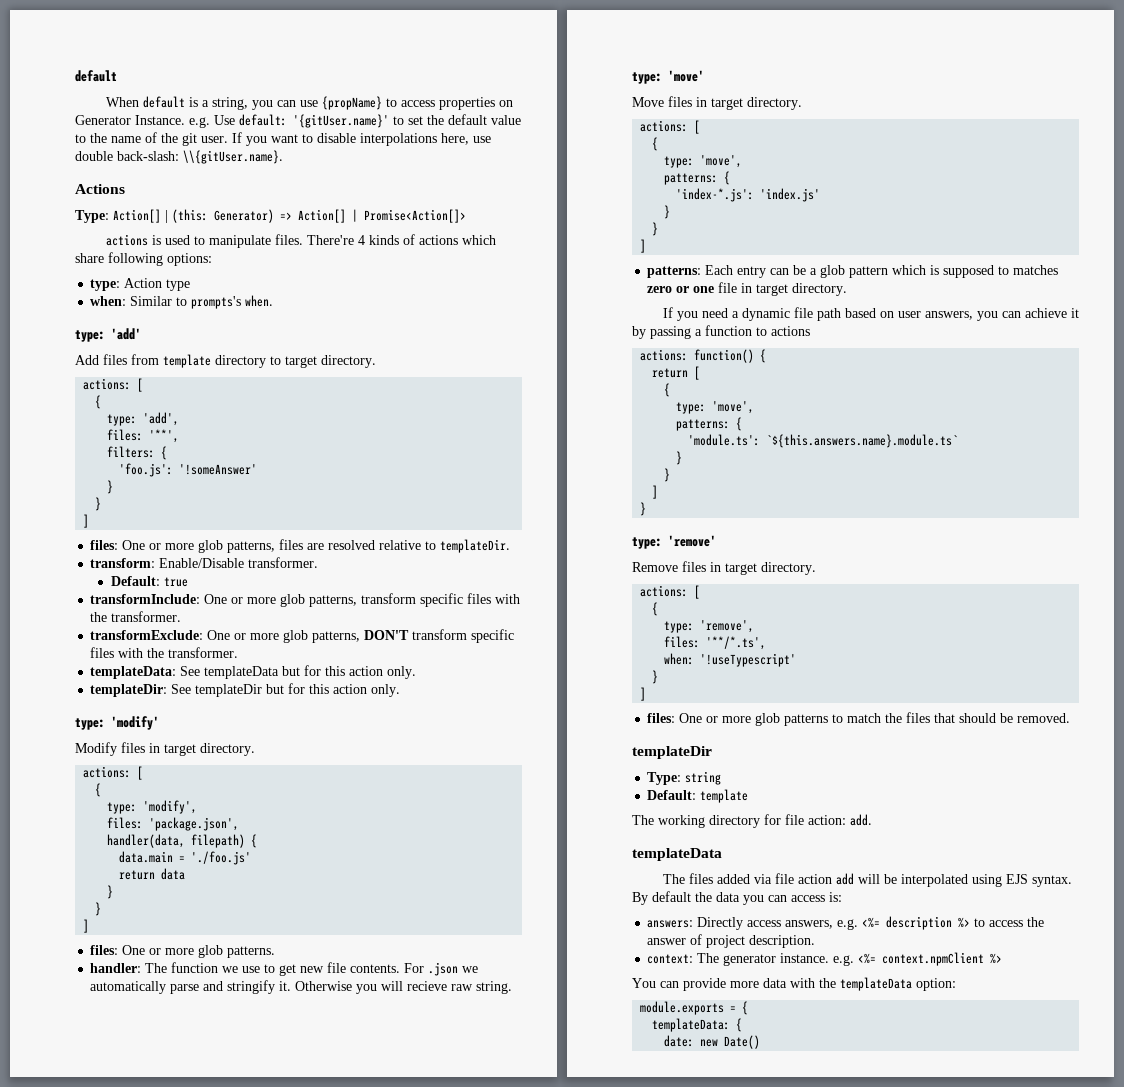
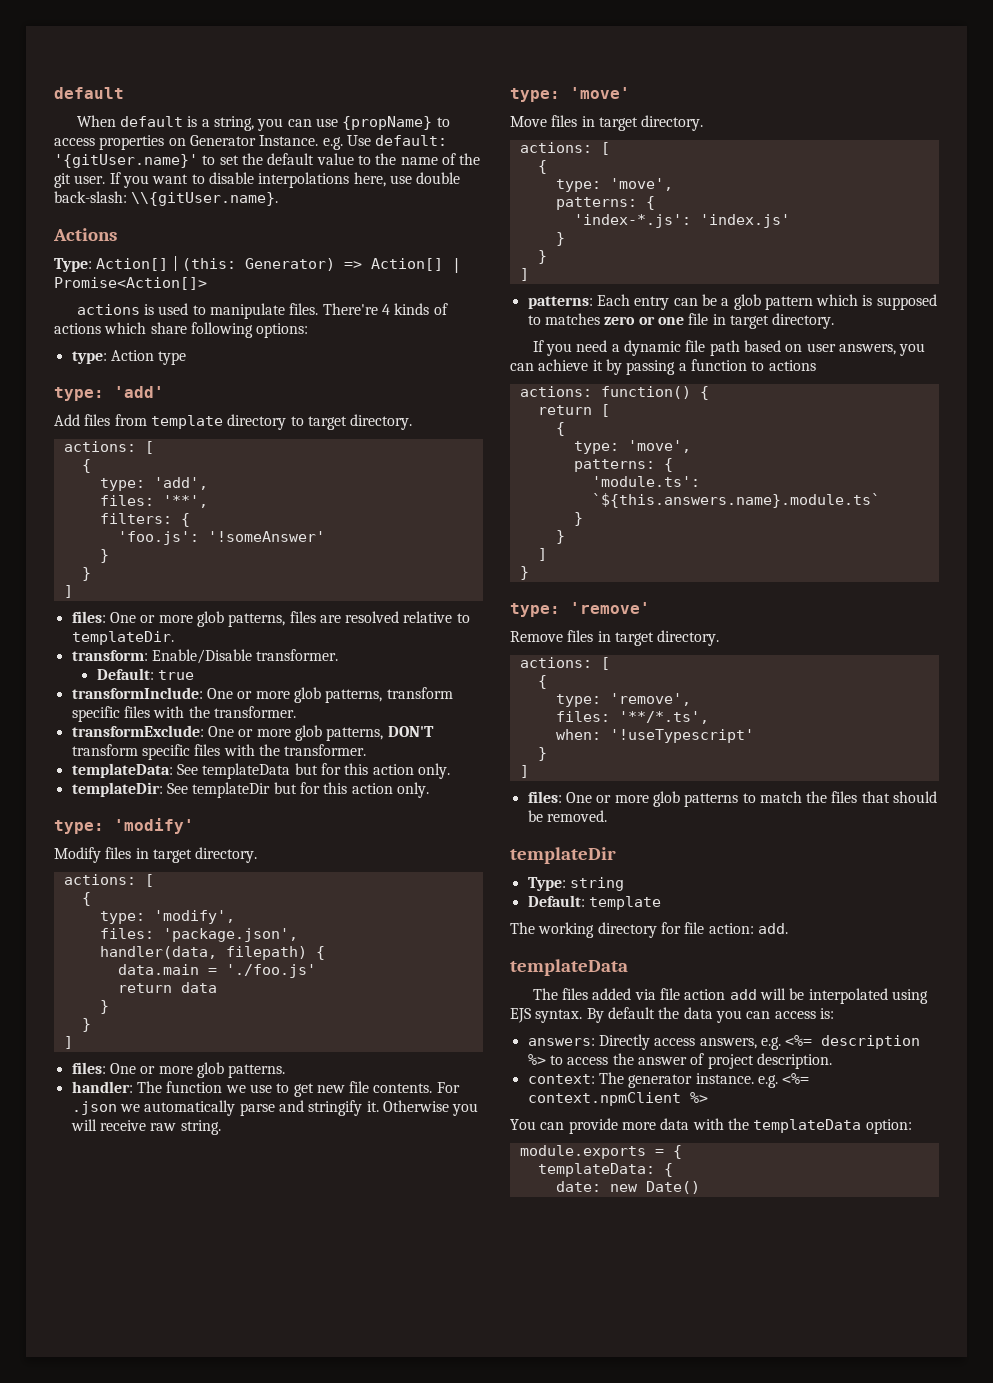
[90,295,274,309] // when: Similar to prompts's when. -> (187, 358) none
[407,981,448,991] recieve -> [99,1120,146,1131] receive

